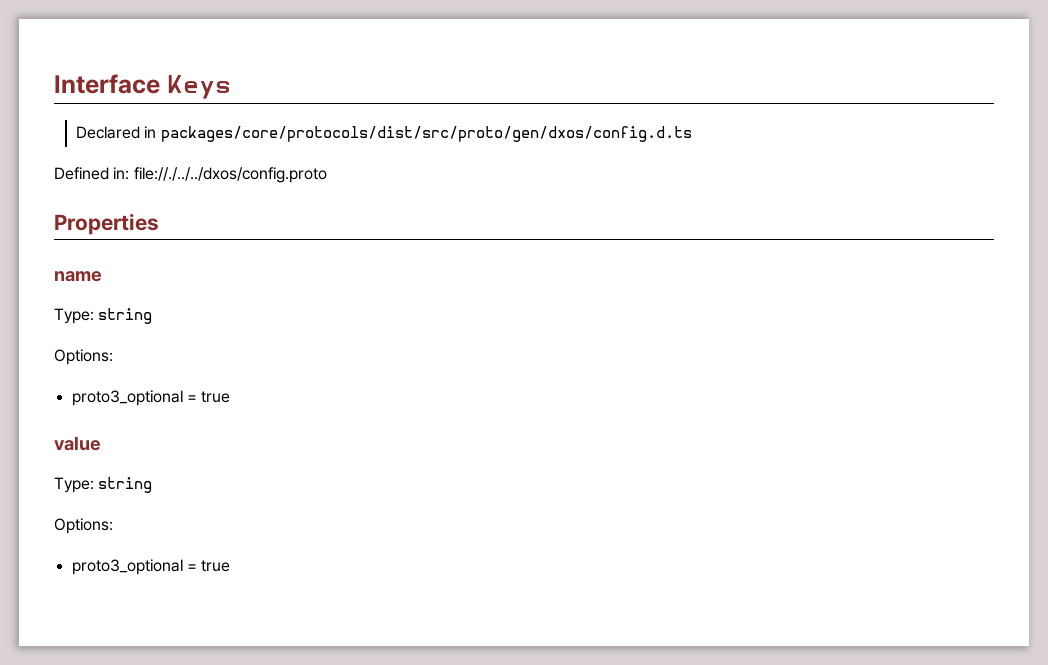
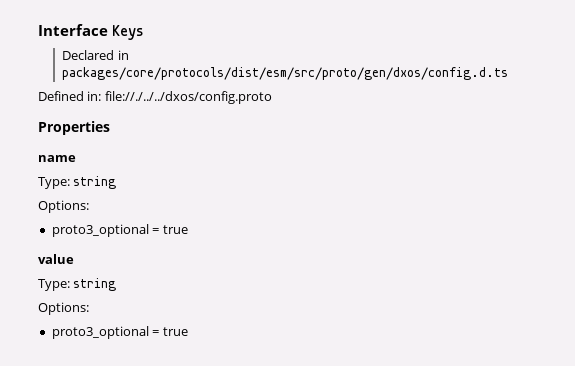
[160,126,692,142] packages/core/protocols/dist/src/proto/gen/dxos/config.d.ts -> [62,67,509,80] packages/core/protocols/dist/esm/src/proto/gen/dxos/config.d.ts

